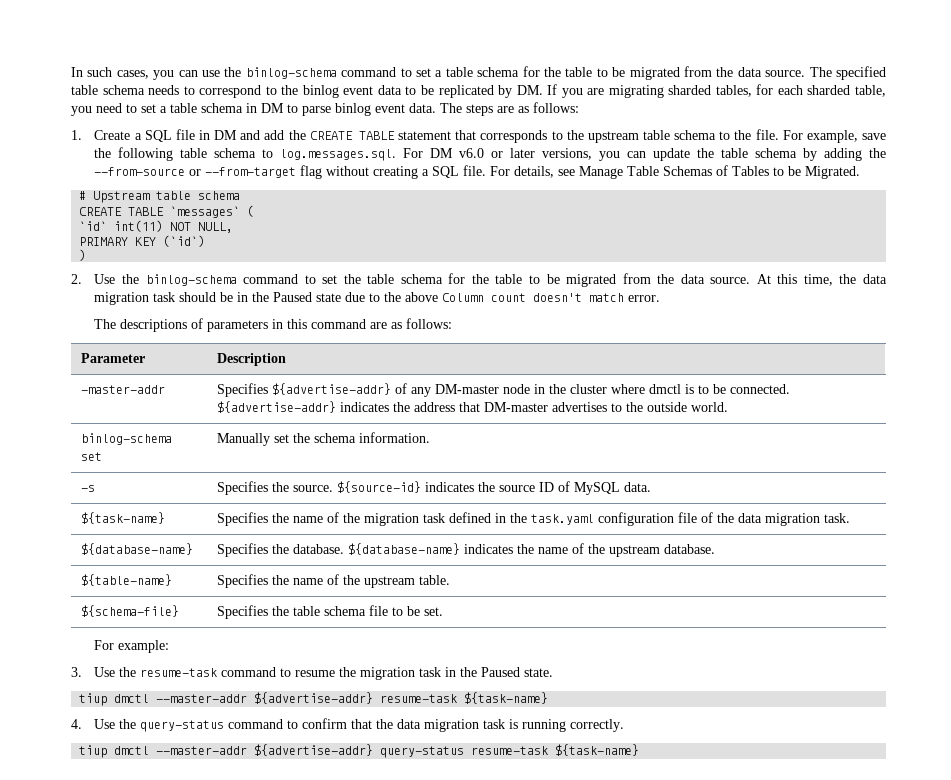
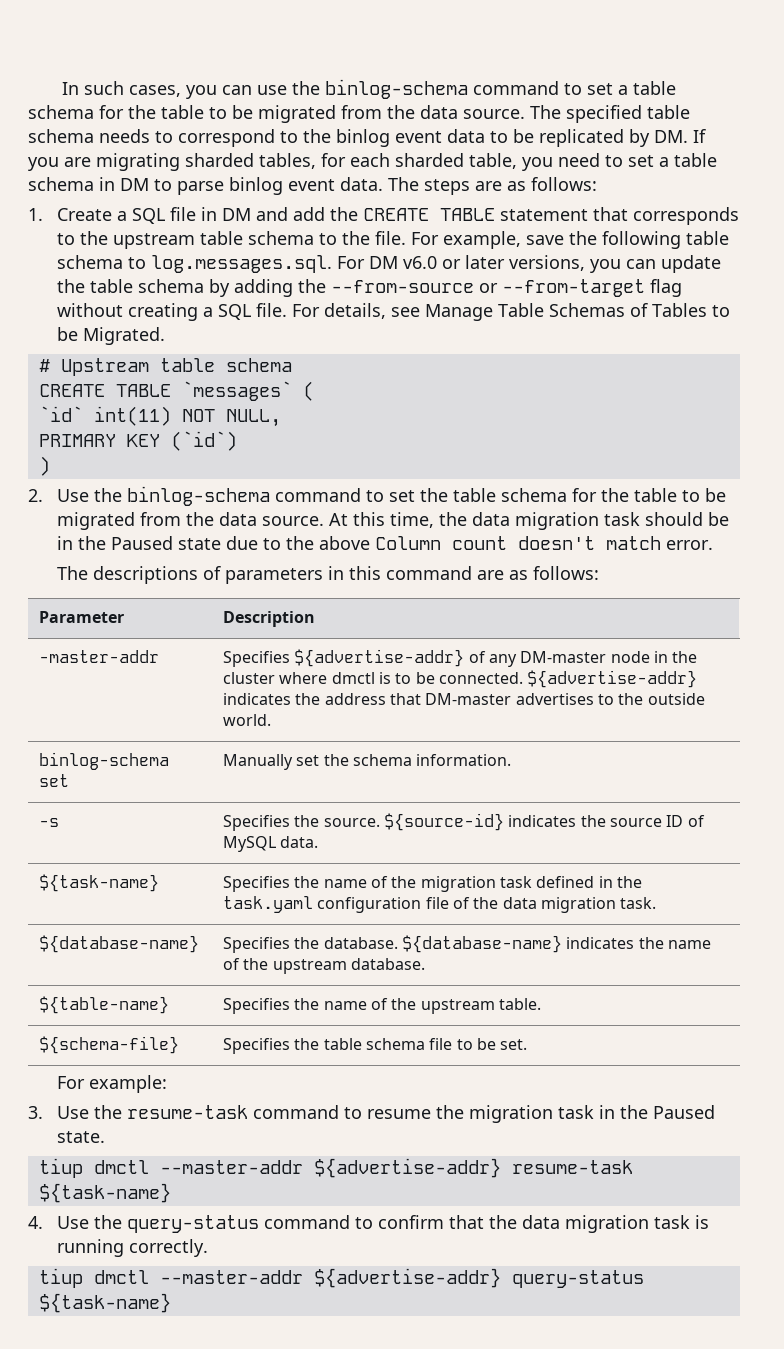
[471,746,549,755] resume-task -> (644, 1279) none

